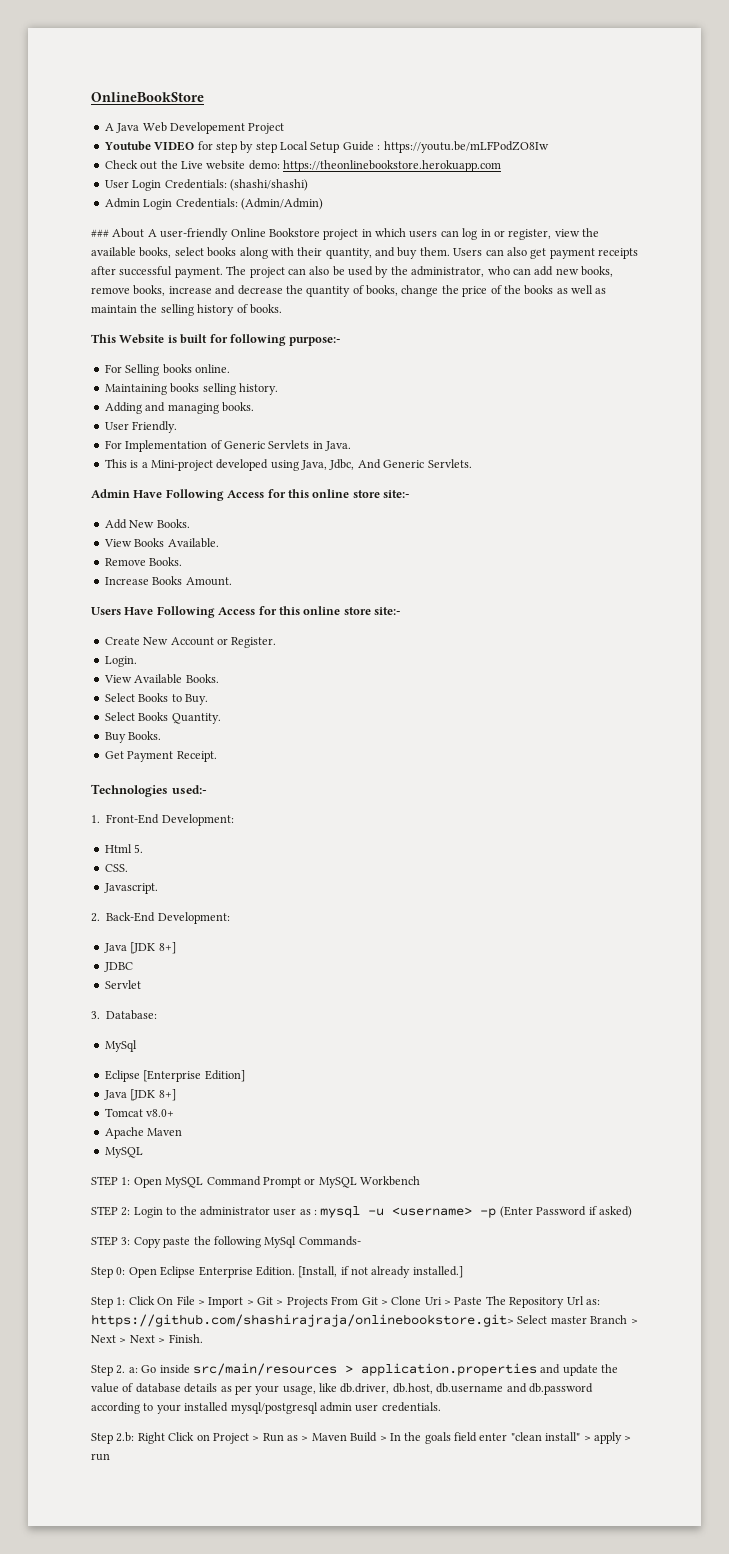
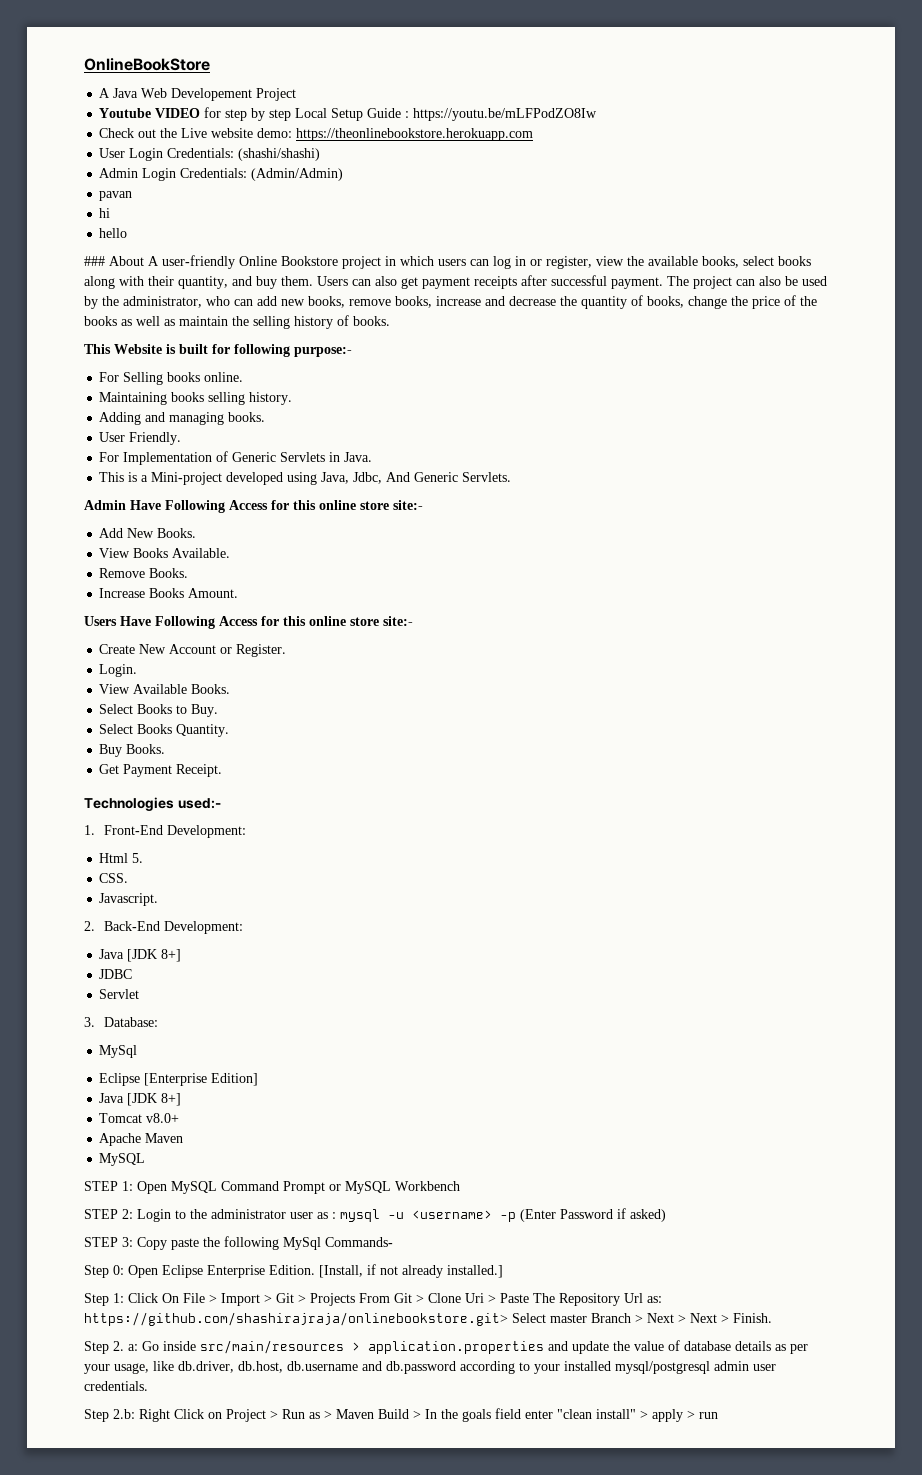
(323, 204) none -> [99,191,133,201] [99,208,111,218] [99,228,128,238] // pavan // hi // hello

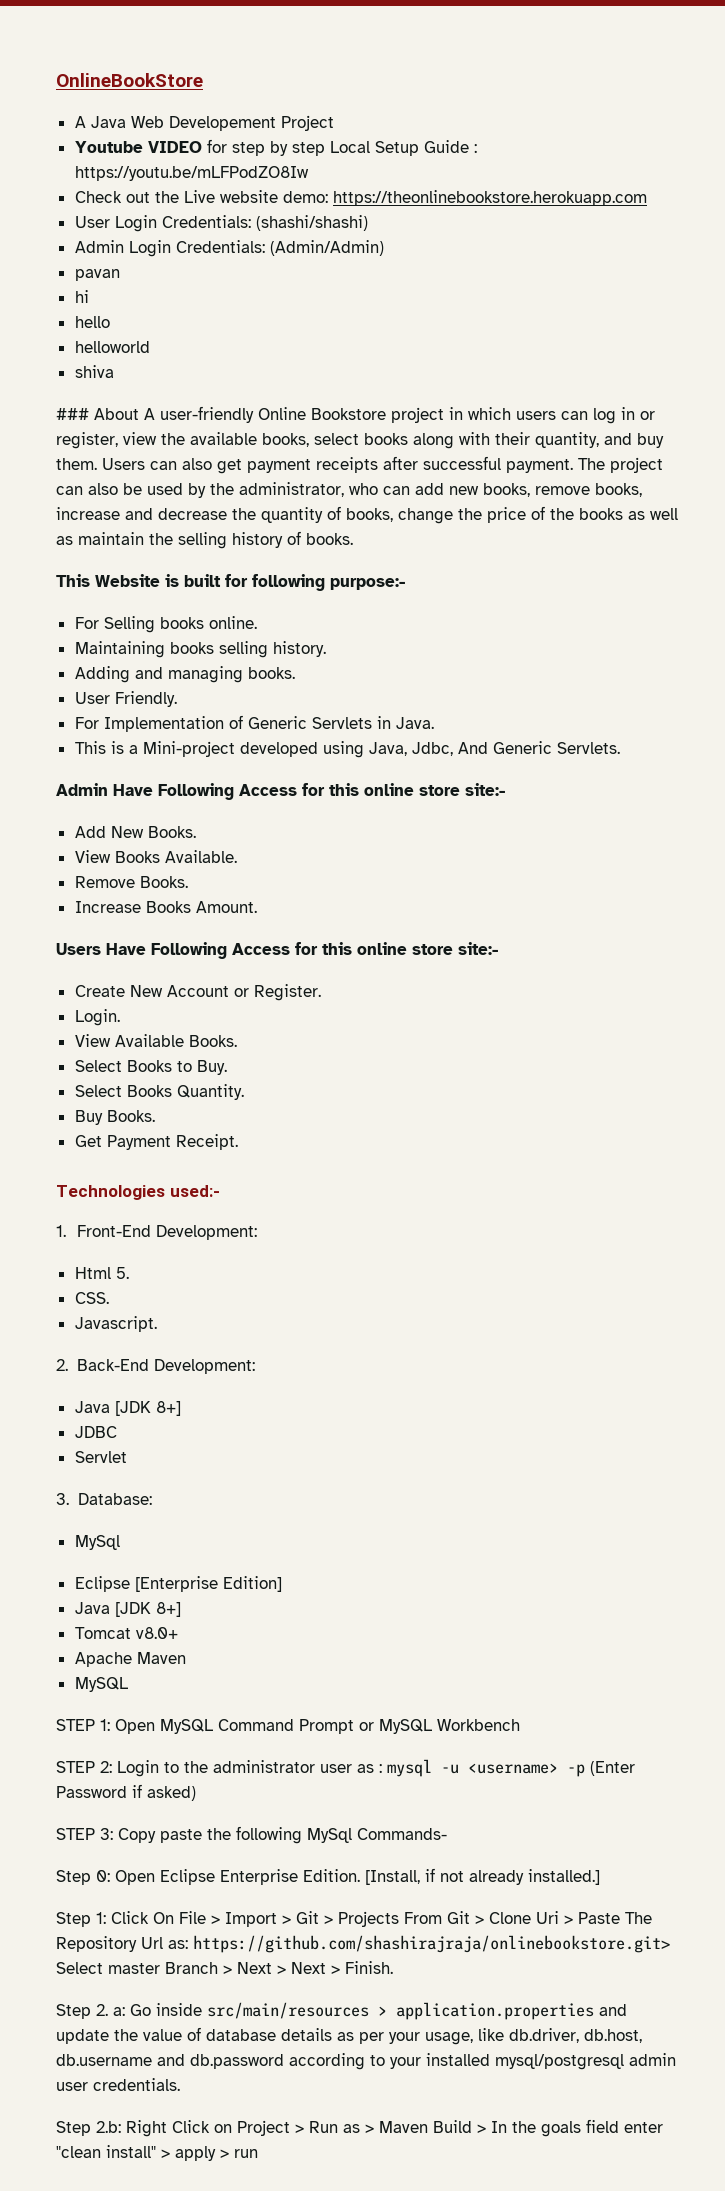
(128, 233) none -> [74,341,150,353] [74,365,114,378] // helloworld // shiva

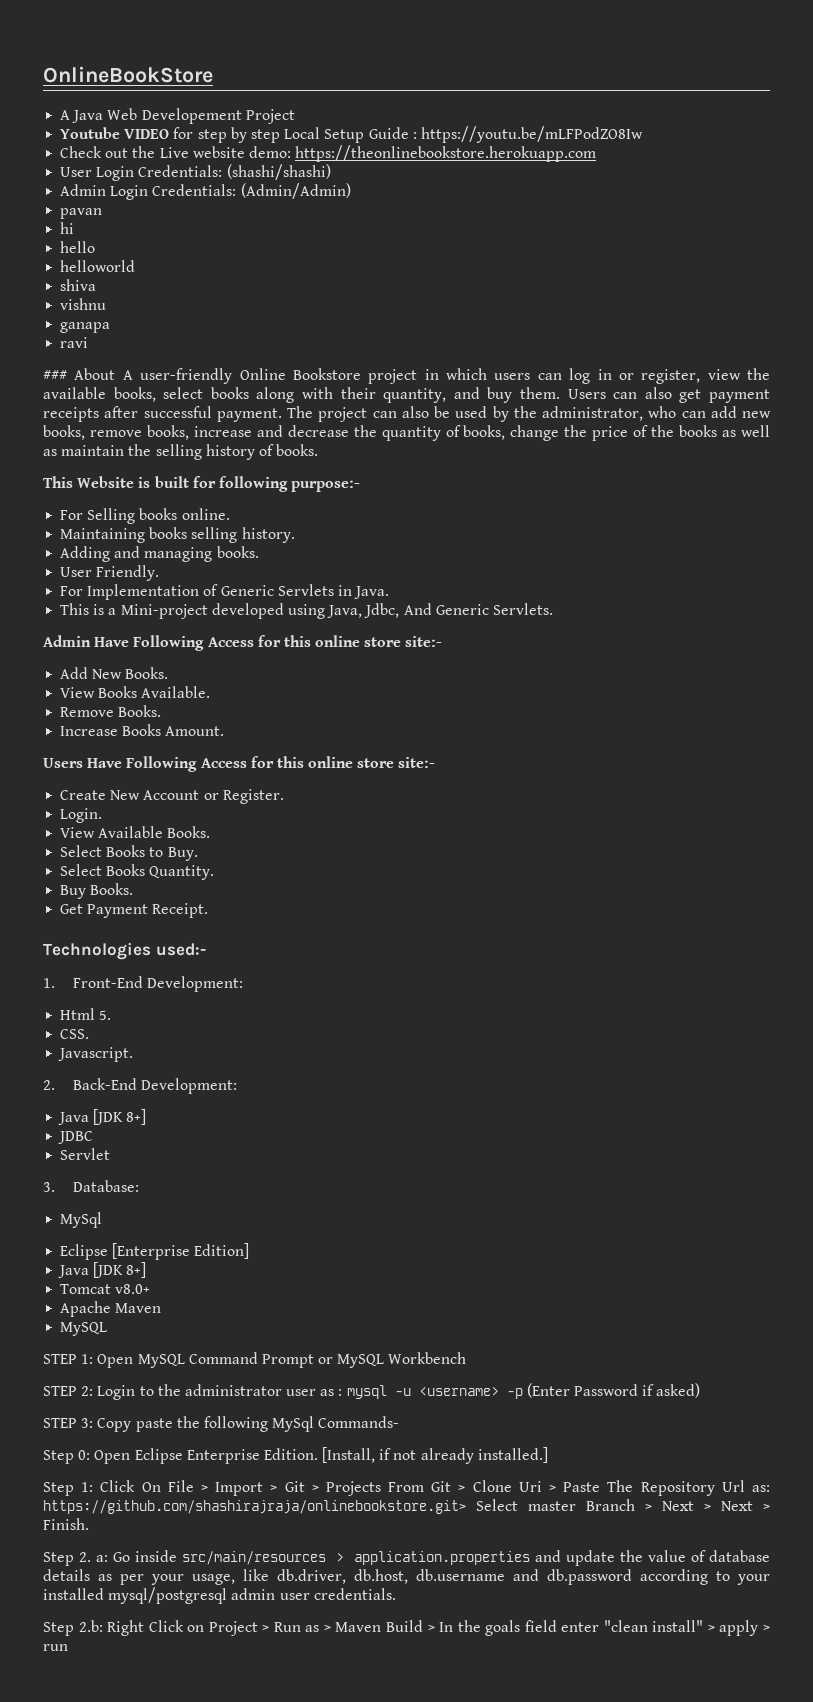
(114, 371) none -> [60,298,107,310] [60,322,111,333] [60,337,89,348] // vishnu // ganapa // ravi

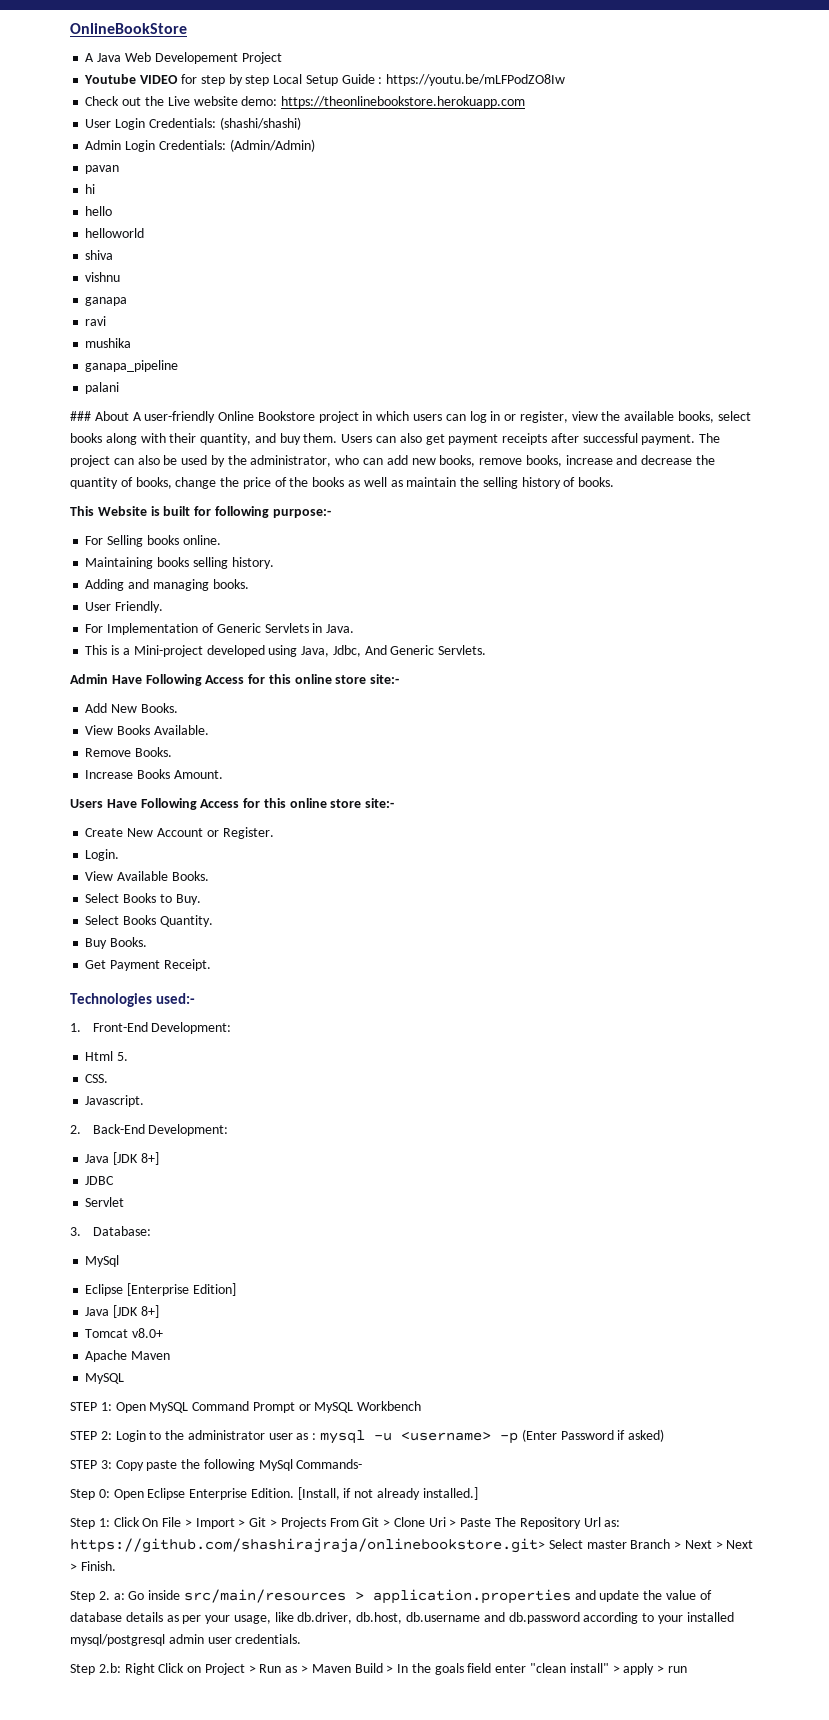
(89, 342) none -> [85,338,132,348] [85,360,179,372] [85,382,120,394] // mushika // ganapa_pipeline // palani

